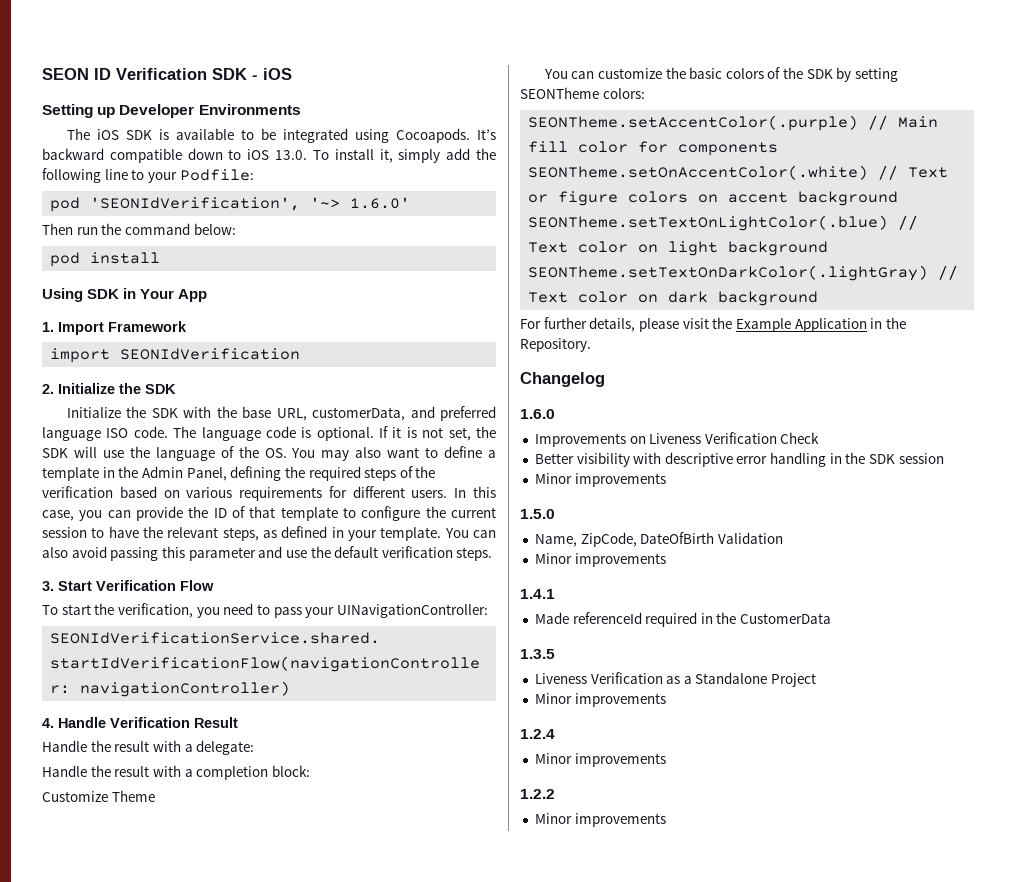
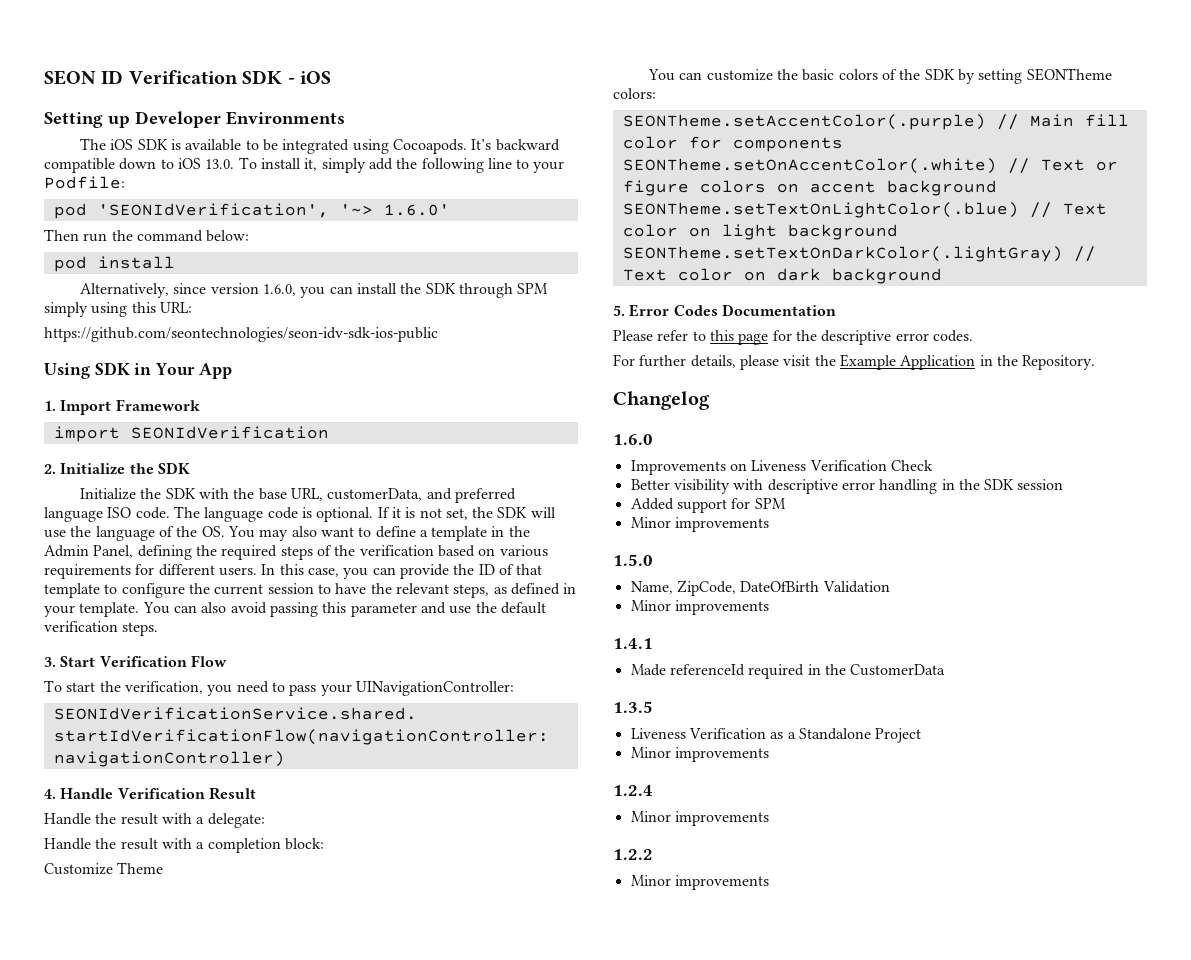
(161, 258) none -> [79,283,549,298] [44,302,192,317] [44,327,438,342] // Alternatively, since version 1.6.0, you can install the SDK through SPM simply using this URL: // https://github.com/seontechnologies/seon-idv-sdk-ios-public
(819, 298) none -> [613,304,836,317] [613,330,973,345] // 5. Error Codes Documentation // Please refer to this page for the descriptive error codes.
(944, 458) none -> [630,498,786,513] // Added support for SPM

